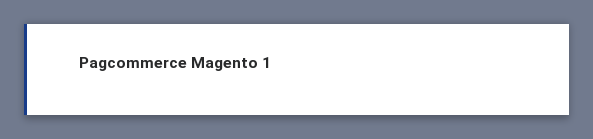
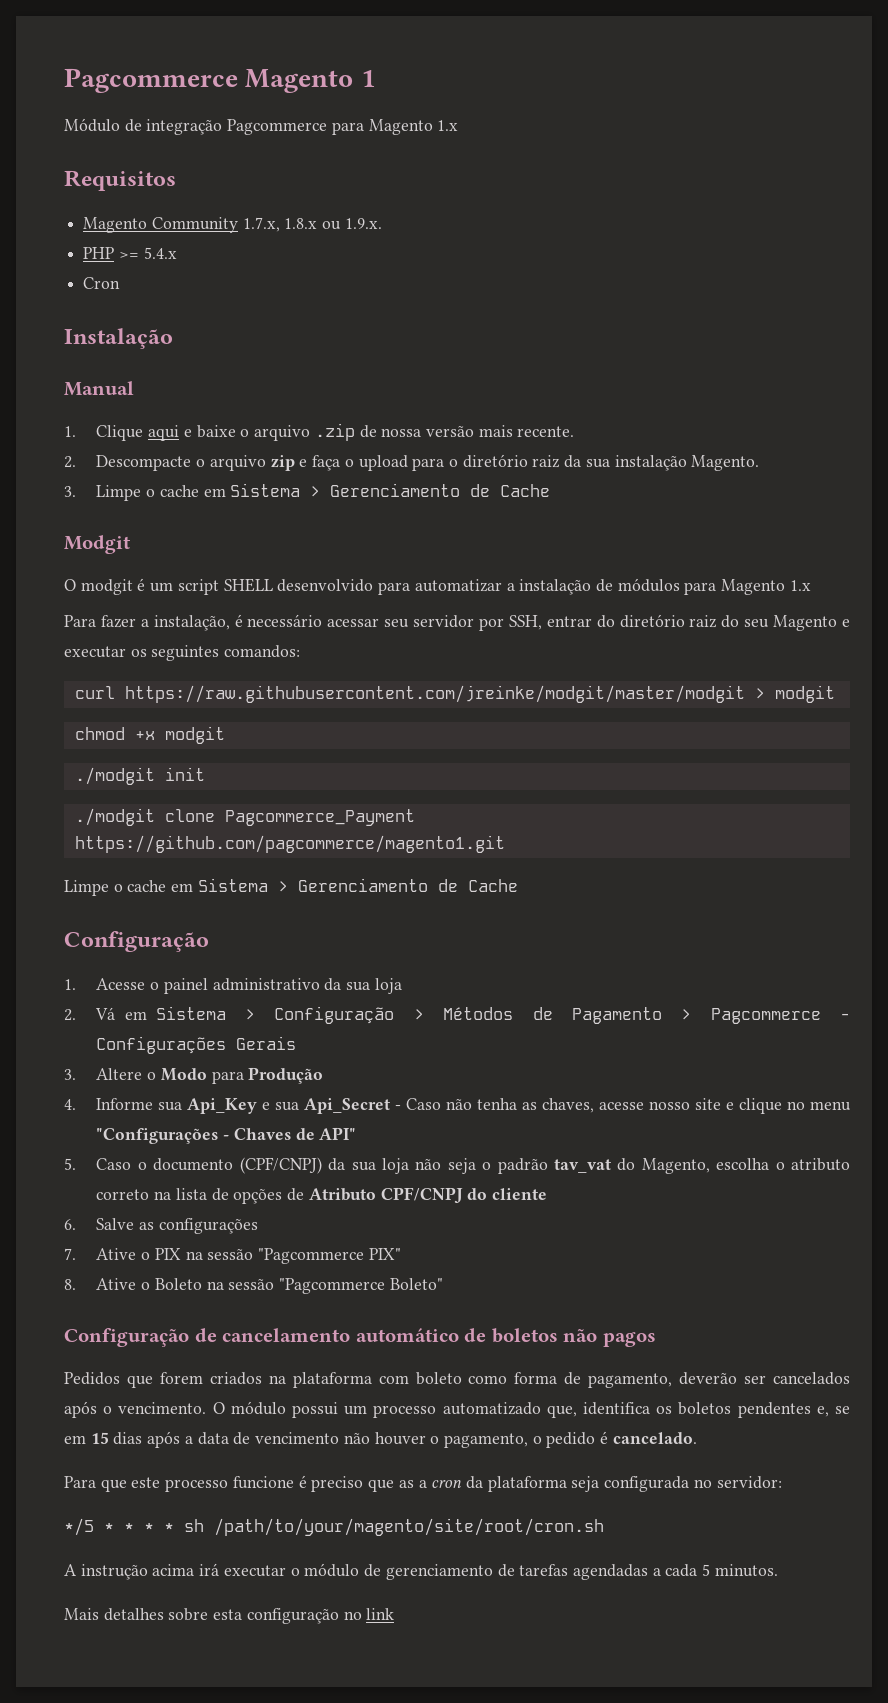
(272, 62) none -> [64,118,459,135] [64,170,176,191] [83,217,382,233] [83,247,177,259] [83,277,121,289] [64,328,173,349] [64,381,134,396] [64,423,575,441] [64,454,760,471] [64,483,551,501] [64,535,130,554] [64,578,811,595] [64,614,851,631] [64,645,301,661] [74,685,835,703] [74,726,225,744] [74,767,205,785] [74,808,415,826] [74,835,505,853] [64,878,518,896] [64,931,209,952] [64,978,402,994] [64,1006,850,1024] [96,1036,297,1054] [64,1067,324,1084] [64,1098,851,1114] [96,1127,357,1144] [64,1157,851,1174] [96,1187,547,1204] [64,1218,258,1234] [64,1248,401,1264] [64,1278,443,1294] [64,1328,656,1347] [64,1372,851,1388] [64,1401,851,1418] [64,1431,697,1448] [64,1475,782,1492] [64,1518,604,1536] [64,1563,778,1580] [64,1608,395,1624] // Módulo de integração Pagcommerce para Magento 1.x // Requisitos // Magento Community 1.7.x, 1.8.x ou 1.9.x. // PHP >= 5.4.x // Cron // Instalação // Manual // 1. Clique aqui e baixe o arquivo .zip de nossa versão mais recente. // 2. Descompacte o arquivo zip e faça o upload para o diretório raiz da sua instalação Magento. // 3. Limpe o cache em Sistema > Gerenciamento de Cache // Modgit // O modgit é um script SHELL desenvolvido para automatizar a instalação de módulos para Magento 1.x // Para fazer a instalação, é necessário acessar seu servidor por SSH, entrar do diretório raiz do seu Magento e executar os seguintes comandos: // curl https://raw.githubusercontent.com/jreinke/modgit/master/modgit > modgit // chmod +x modgit // ./modgit init // ./modgit clone Pagcommerce_Payment https://github.com/pagcommerce/magento1.git // Limpe o cache em Sistema > Gerenciamento de Cache // Configuração // 1. Acesse o painel administrativo da sua loja // 2. Vá em Sistema > Configuração > Métodos de Pagamento > Pagcommerce - Configurações Gerais // 3. Altere o Modo para Produção // 4. Informe sua Api_Key e sua Api_Secret - Caso não tenha as chaves, acesse nosso site e clique no menu "Configurações - Chaves de API" // 5. Caso o documento (CPF/CNPJ) da sua loja não seja o padrão tav_vat do Magento, escolha o atributo correto na lista de opções de Atributo CPF/CNPJ do cliente // 6. Salve as configurações // 7. Ative o PIX na sessão "Pagcommerce PIX" // 8. Ative o Boleto na sessão "Pagcommerce Boleto" // Configuração de cancelamento automático de boletos não pagos // Pedidos que forem criados na plataforma com boleto como forma de pagamento, deverão ser cancelados após o vencimento. O módulo possui um processo automatizado que, identifica os boletos pendentes e, se em 15 dias após a data de vencimento não houver o pagamento, o pedido é cancelado. // Para que este processo funcione é preciso que as a cron da plataforma seja configurada no servidor: // */5 * * * * sh /path/to/your/magento/site/root/cron.sh // A instrução acima irá executar o módulo de gerenciamento de tarefas agendadas a cada 5 minutos. // Mais detalhes sobre esta configuração no link

